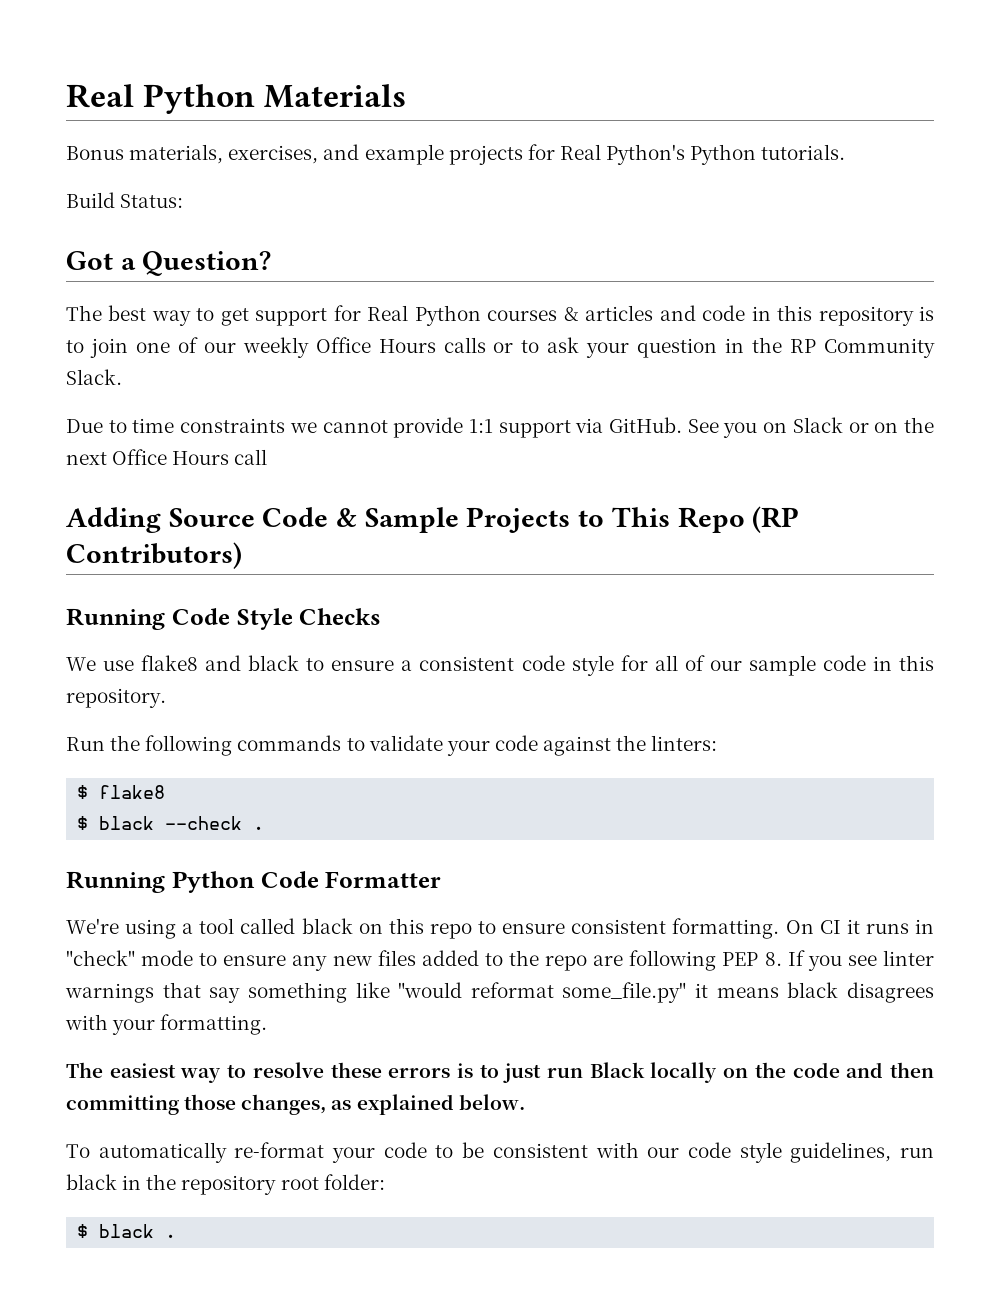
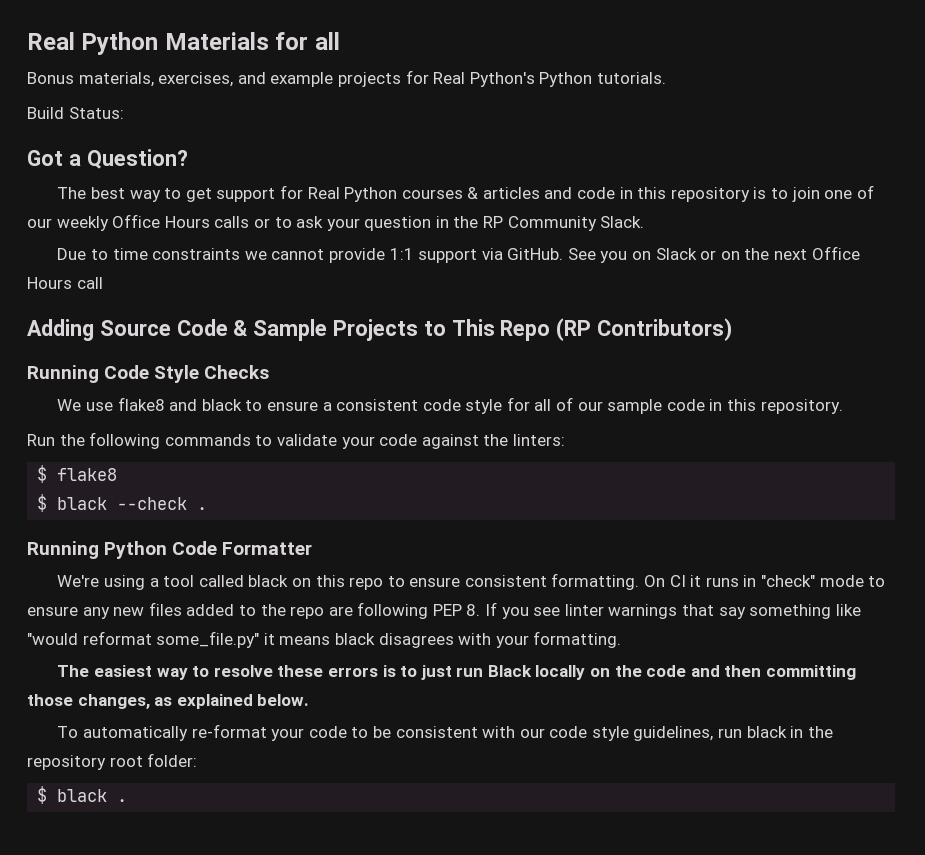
(407, 96) none -> [275,32,340,50] for all

